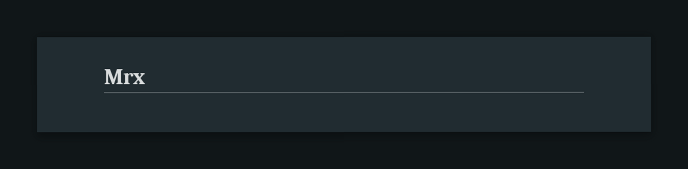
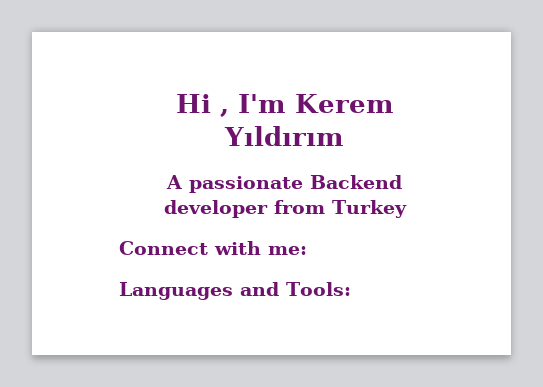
[103,69,145,85] Mrx -> [175,94,394,117] [224,126,344,146] [166,175,402,193] [163,200,407,218] [119,241,307,255] [119,282,351,300] Hi , I'm Kerem Yıldırım // A passionate Backend developer from Turkey // Connect with me: // Languages and Tools:

